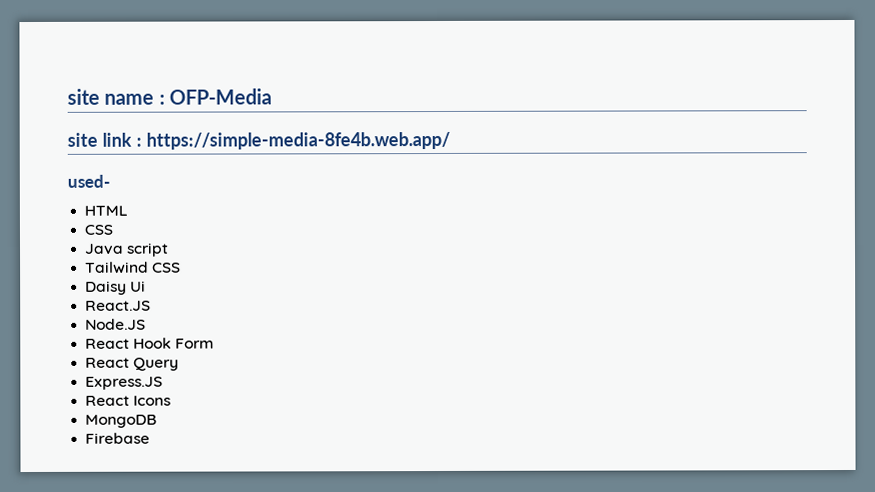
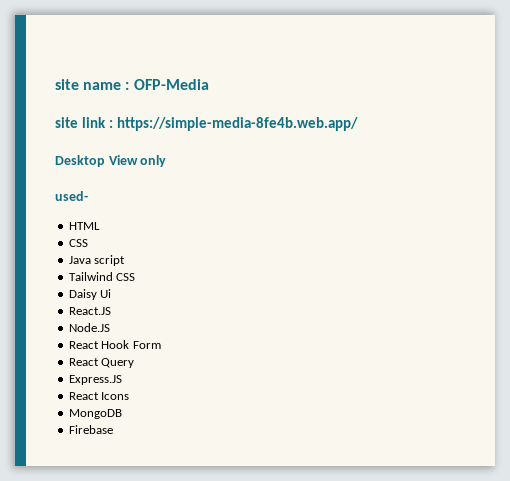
(450, 140) none -> [55,155,167,167] // Desktop View only

